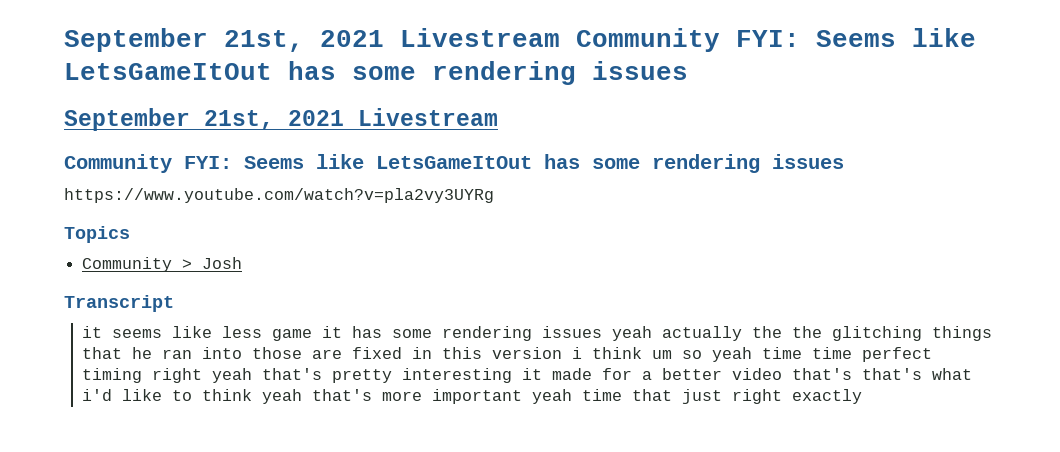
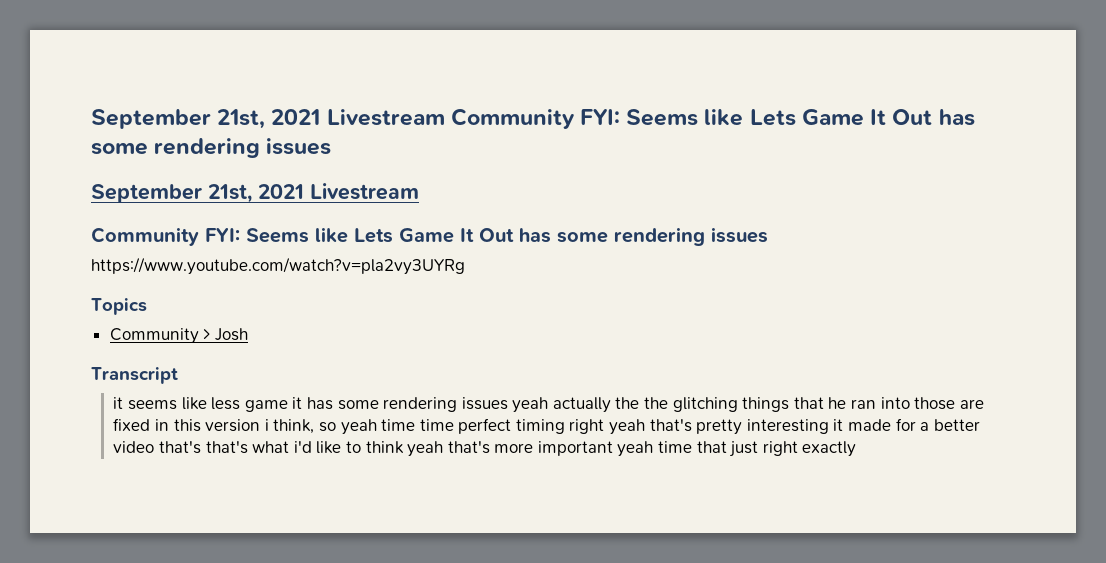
[64,63,272,80] LetsGameItOut -> [749,109,933,126] Lets Game It Out
[376,156,532,169] LetsGameItOut -> [354,228,514,243] Lets Game It Out
[592,347,673,359] think um -> [273,419,315,434] think,

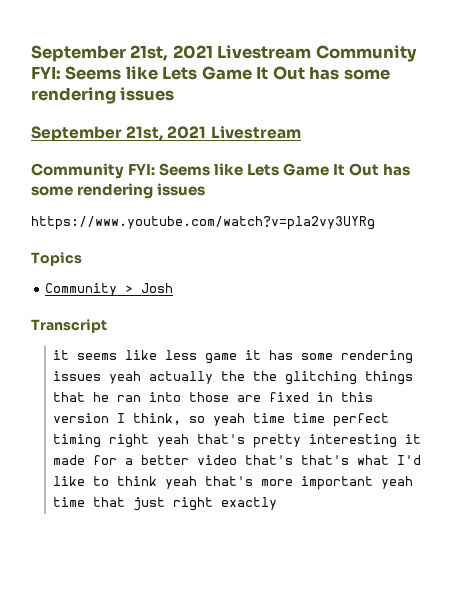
[264,419,269,431] i -> [116,413,125,423] I
[293,441,312,453] i'd -> [396,455,421,465] I'd

